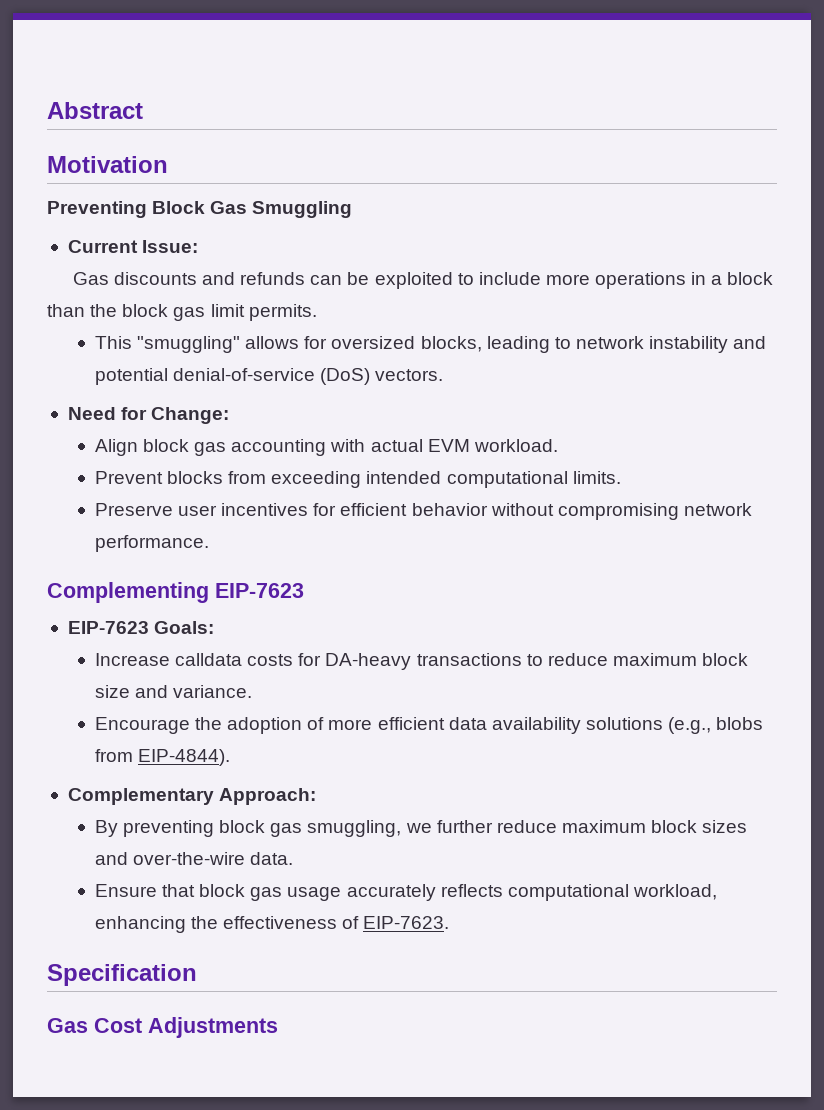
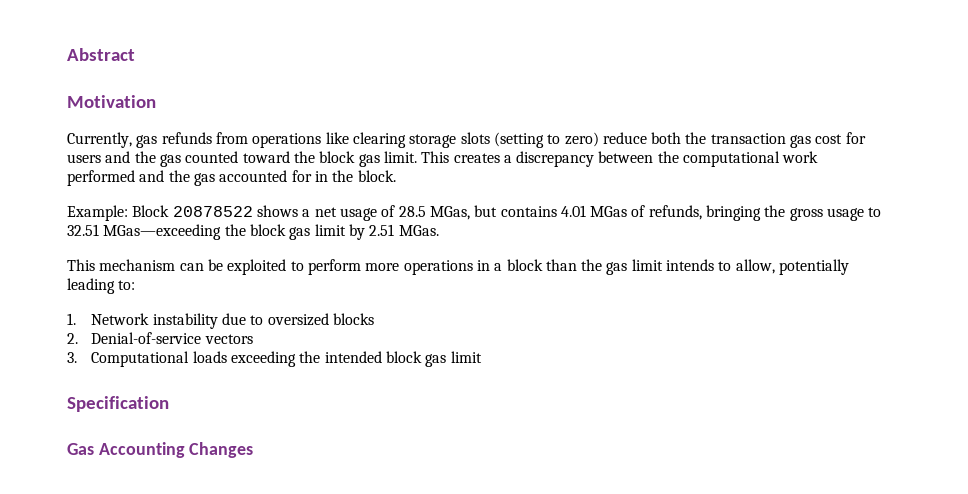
[47,201,353,218] [67,240,199,253] [72,272,306,285] Preventing Block Gas Smuggling // Current Issue: // Gas discounts and refunds -> [67,132,866,148] [67,151,819,167] [67,170,396,186] [67,205,882,221] [67,224,439,240] [67,259,176,271] Currently, gas refunds from operations like clearing storage slots (setting to zero) reduce both the transaction gas cost for users and the gas counted toward the block gas limit. This creates a discrepancy between the computational work performed and the gas accounted for in the block. // Example: Block 20878522 shows a net usage of 28.5 MGas, but contains 4.01 MGas of refunds, bringing the gross usage to 32.51 MGas—exceeding the block gas limit by 2.51 MGas. // This mechanism
[478,272,541,285] include -> [307,259,361,275] perform
[122,304,317,321] [94,336,767,353] [94,368,444,385] [67,407,230,424] [94,439,558,456] [94,471,621,488] [94,503,752,520] [94,535,209,552] [47,582,304,603] [67,621,215,634] [94,653,749,670] [94,685,253,698] [94,717,764,734] [94,749,230,766] [67,788,317,805] [94,820,748,837] [94,852,294,865] [94,884,717,901] [94,916,450,933] block gas limit permits. // This "smuggling" allows for oversized blocks, leading to network instability and potential denial-of-service (DoS) vectors. // Need for Change: // Align block gas accounting with actual EVM workload. // Prevent blocks from exceeding intended computational limits. // Preserve user incentives for efficient behavior without compromising network performance. // Complementing EIP-7623 // EIP-7623 Goals: // Increase calldata costs for DA-heavy transactions to reduce maximum block size and variance. // Encourage the adoption of more efficient data availability solutions (e.g., blobs from EIP-4844). // Complementary Approach: // By preventing block gas smuggling, we further reduce maximum block sizes and over-the-wire data. // Ensure that block gas usage accurately reflects computational workload, enhancing the effectiveness of EIP-7623. -> [606,259,850,275] [67,278,136,294] [67,313,375,329] [67,332,253,344] [67,351,482,367] gas limit intends to allow, potentially leading to: // 1. Network instability due to oversized blocks // 2. Denial-of-service vectors // 3. Computational loads exceeding the intended block gas limit
[94,1017,278,1038] Cost Adjustments -> [98,442,254,458] Accounting Changes

